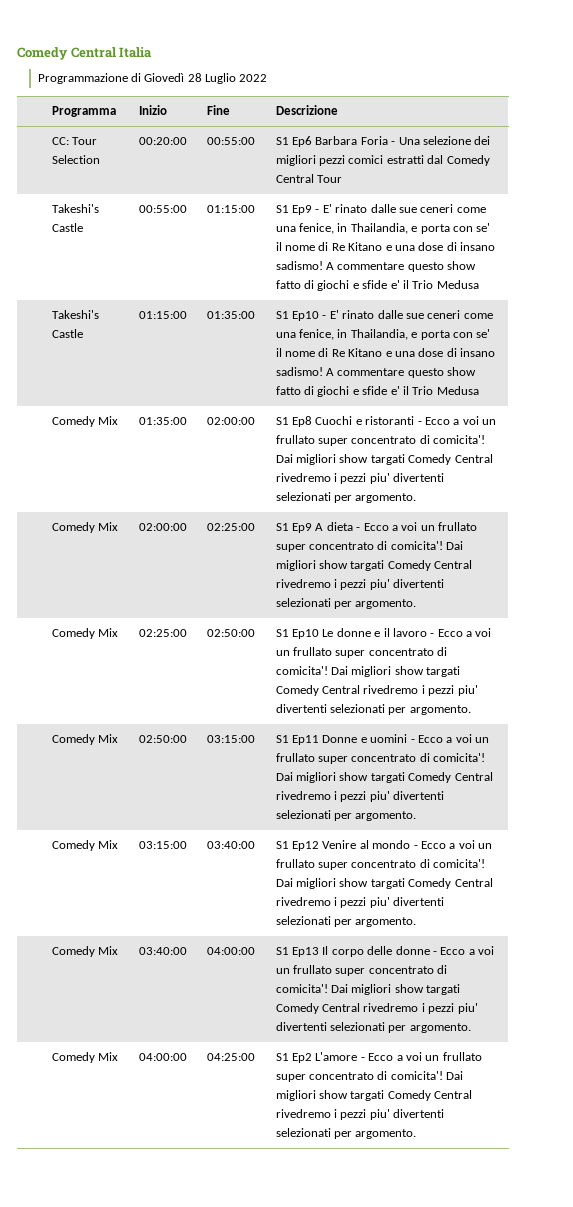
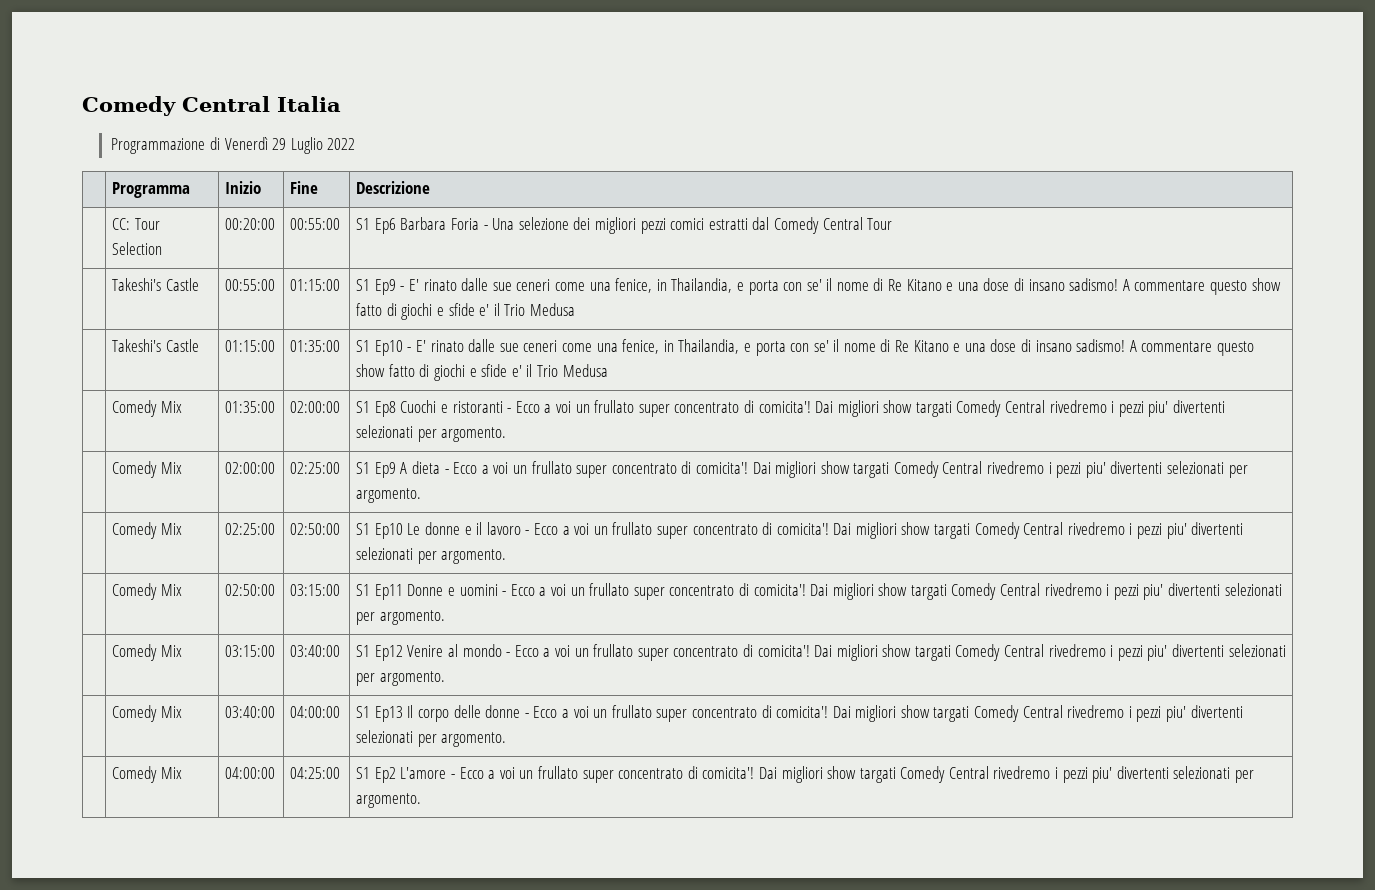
[144,73,202,82] Giovedì 28 -> [224,137,287,150] Venerdì 29

